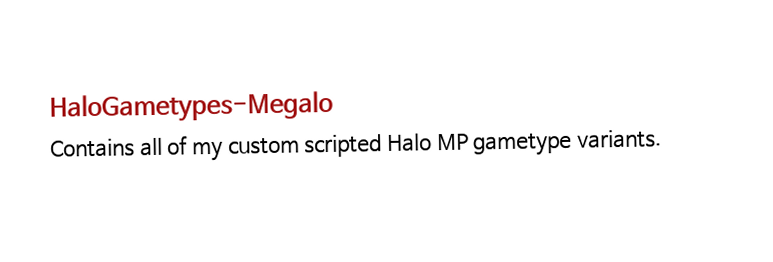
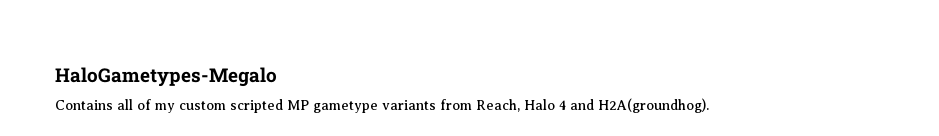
[387,133,433,152] Halo -> (283, 106) none
[577,129,663,149] variants. -> [382,98,709,113] variants from Reach, Halo 4 and H2A(groundhog).

